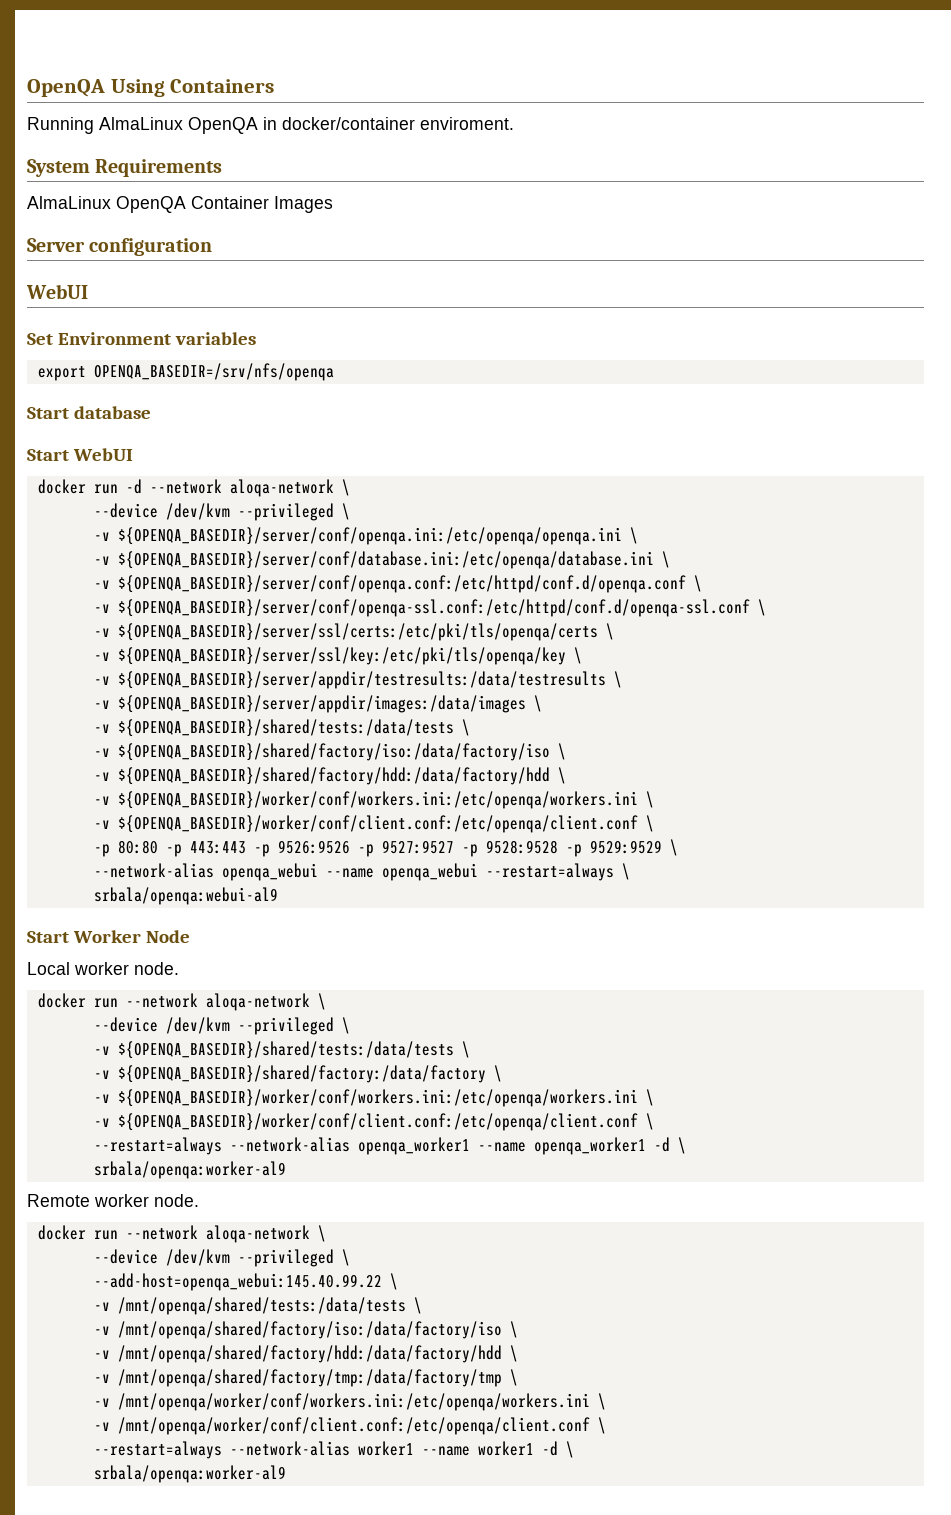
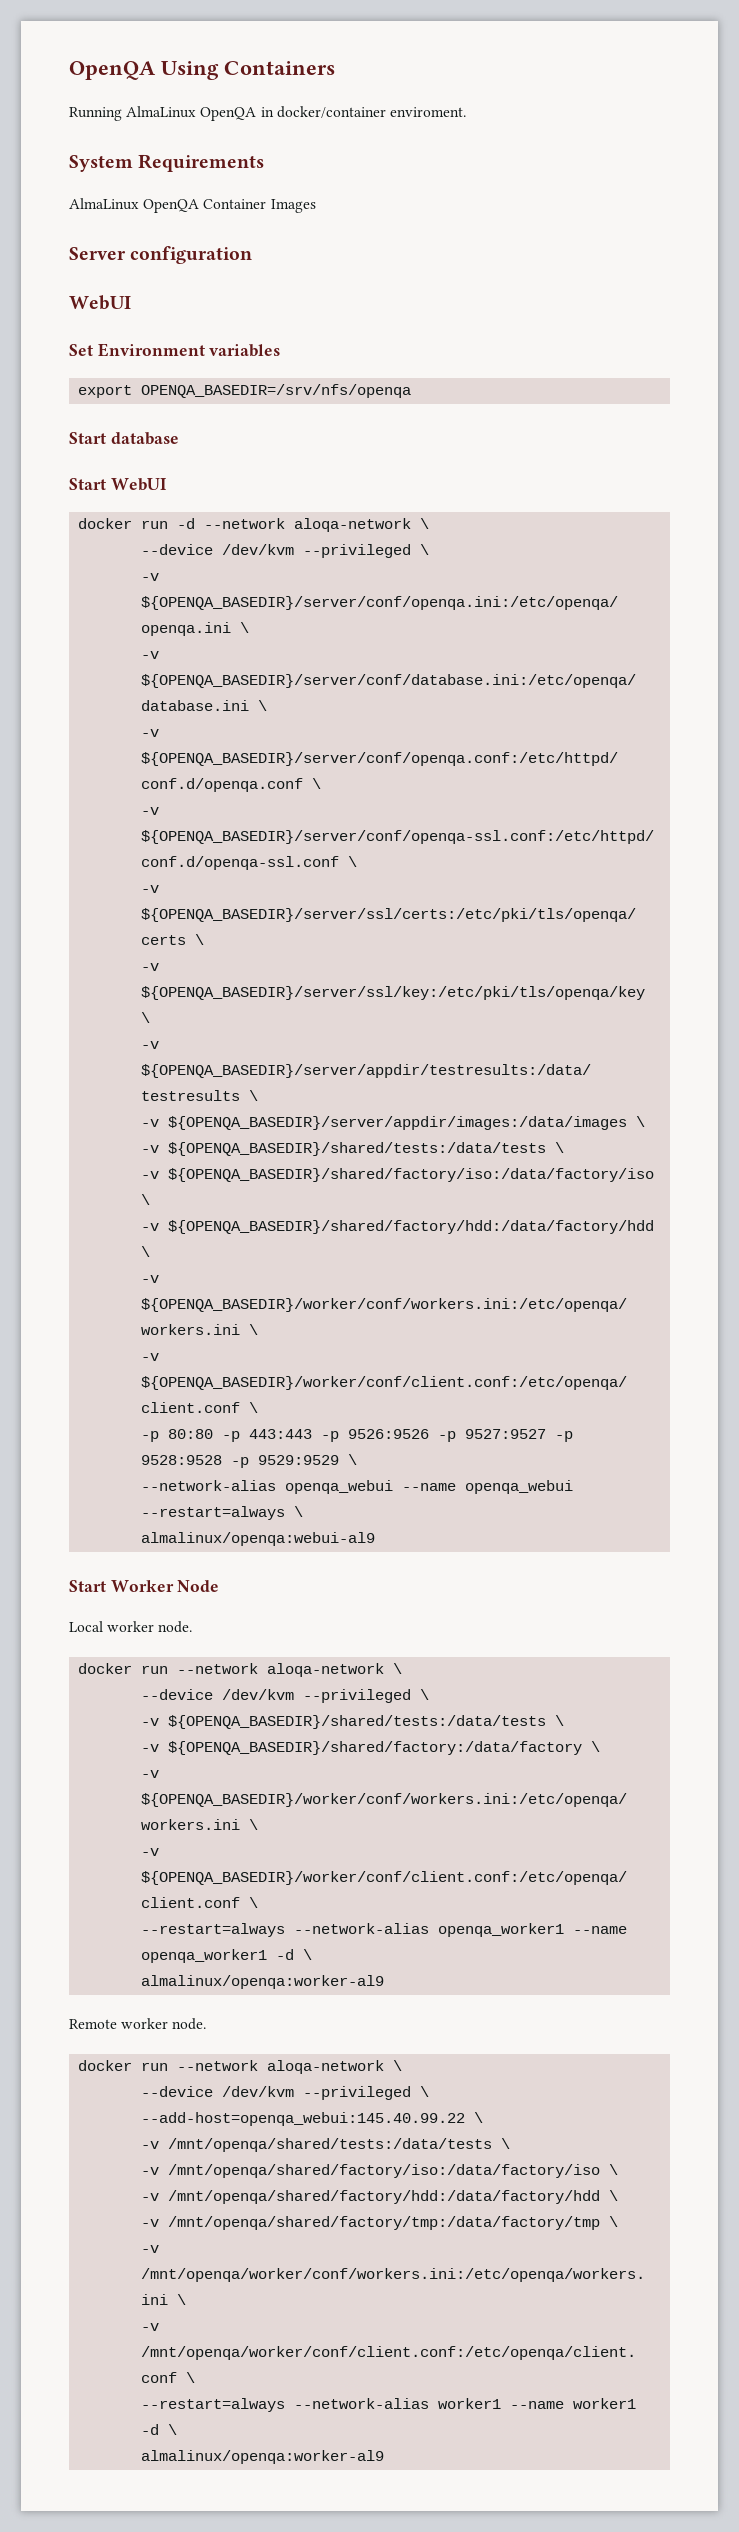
[93,887,278,905] srbala/openqa:webui-al9 -> [141,1532,376,1546] almalinux/openqa:webui-al9
[93,1161,286,1179] srbala/openqa:worker-al9 -> [141,1975,385,1989] almalinux/openqa:worker-al9
[93,1465,286,1483] srbala/openqa:worker-al9 -> [141,2450,385,2464] almalinux/openqa:worker-al9

